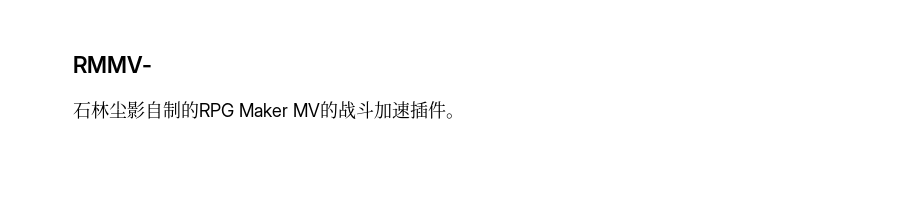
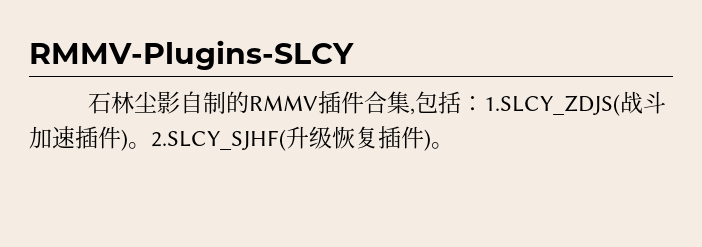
[73,56,152,73] RMMV- -> [29,40,354,70] RMMV-Plugins-SLCY
[199,101,446,120] RPG Maker MV的战斗加速插件 -> [249,91,667,116] [29,126,431,151] RMMV插件合集,包括：1.SLCY_ZDJS(战斗加速插件)。2.SLCY_SJHF(升级恢复插件)

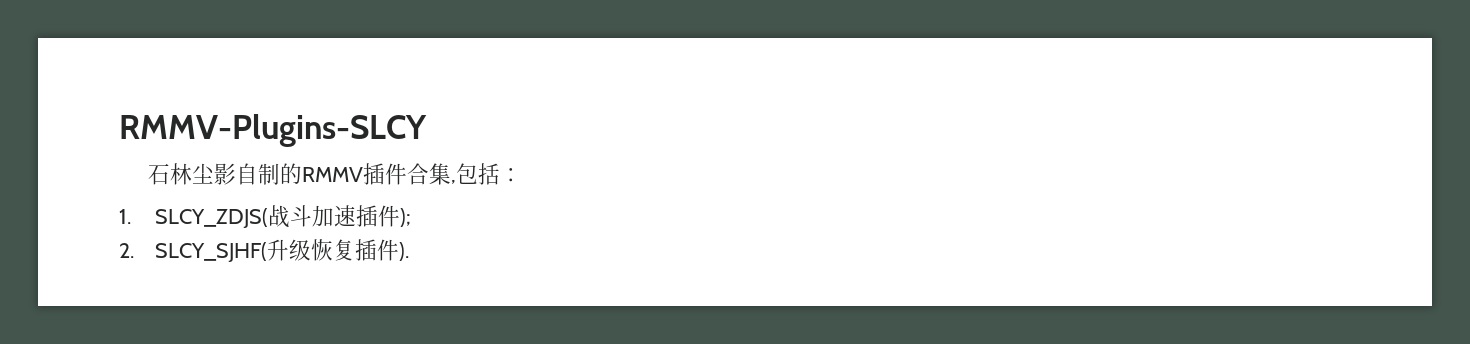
[484,94,621,116] 1.SLCY_ZDJS( -> [119,208,269,228] // 1. SLCY_ZDJS(
[121,129,286,151] )。2.SLCY_SJHF( -> [400,208,412,227] [119,242,268,262] ); // 2. SLCY_SJHF(
[424,129,454,151] )。 -> [399,242,410,261] ).

